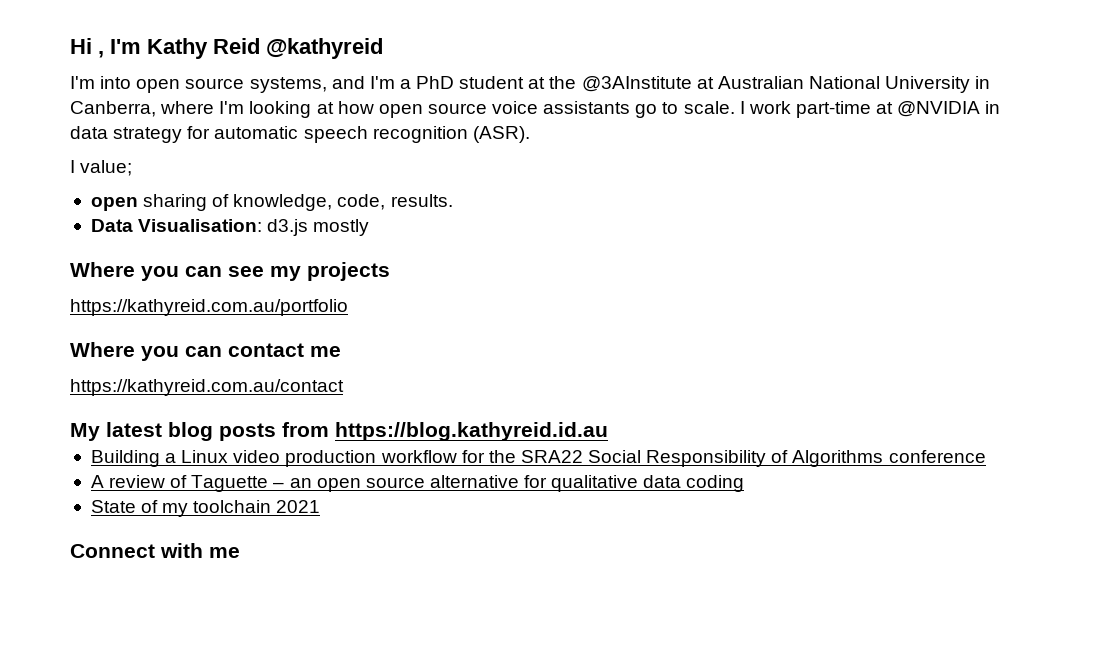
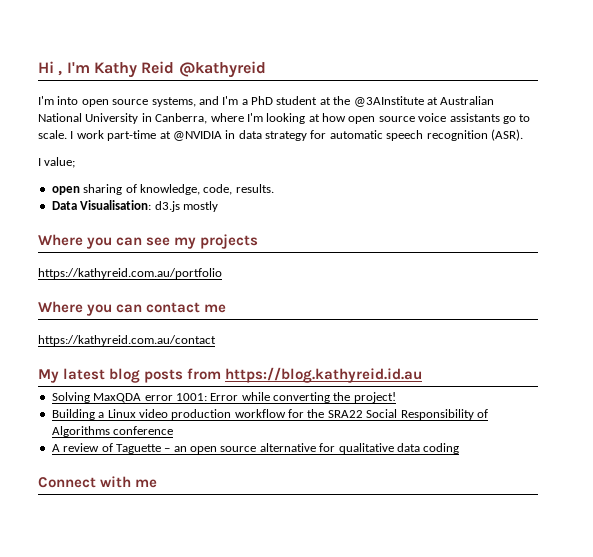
(608, 431) none -> [51,392,396,403] // Solving MaxQDA error 1001: Error while converting the project!
[90,500,321,517] // State of my toolchain 2021 -> (460, 448) none

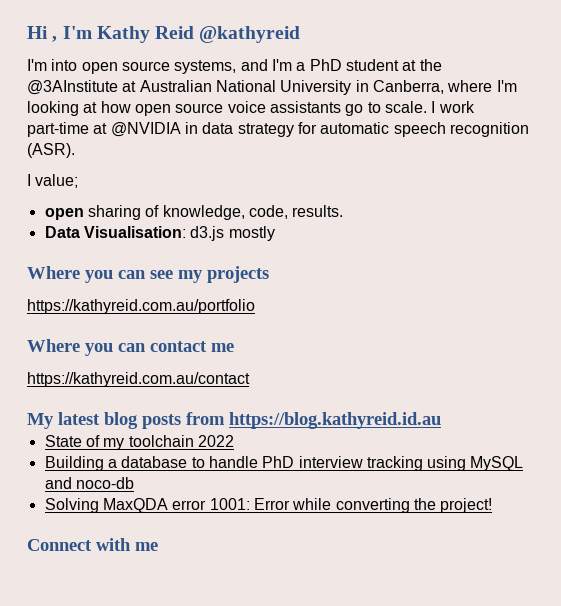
(423, 375) none -> [44,435,234,450] [44,456,524,471] [44,477,134,489] // State of my toolchain 2022 // Building a database to handle PhD interview tracking using MySQL and noco-db
[51,409,488,420] [51,426,174,437] [51,443,460,454] // Building a Linux video production workflow for the SRA22 Social Responsibility of Algorithms conference // A review of Taguette – an open source alternative for qualitative data coding -> (493, 505) none

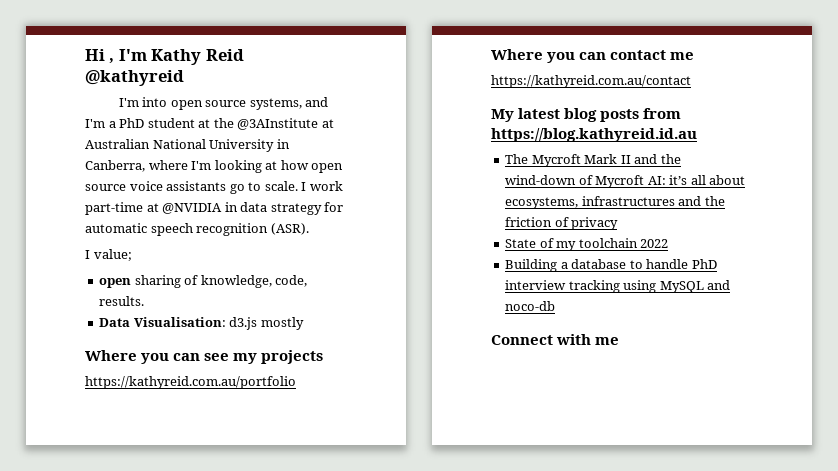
(441, 420) none -> [505,154,681,167] [505,175,746,188] [505,196,725,209] [505,217,619,230] // The Mycroft Mark II and the wind-down of Mycroft AI: it’s all about ecosystems, infrastructures and the friction of privacy
[44,498,493,513] // Solving MaxQDA error 1001: Error while converting the project! -> (556, 306) none

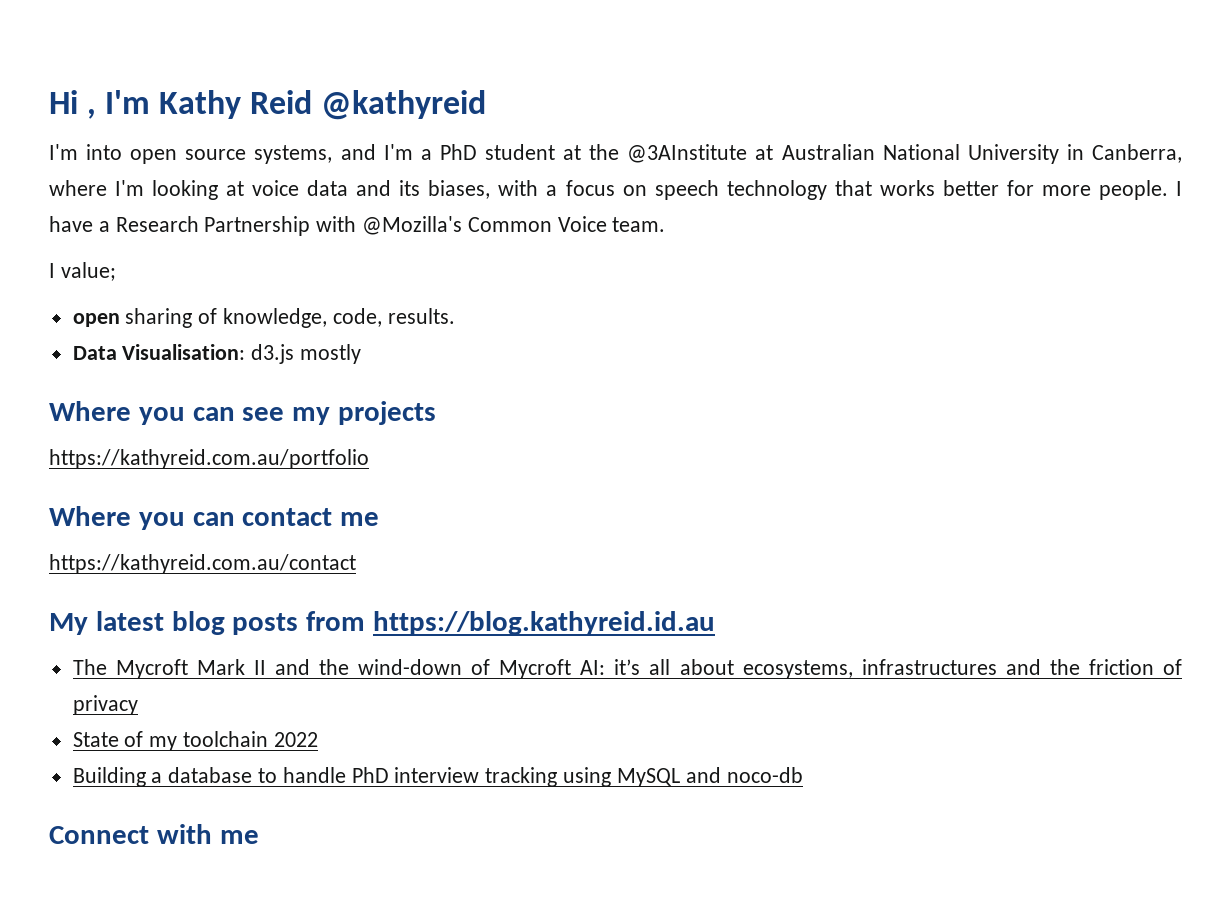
[280,160,344,173] [85,181,343,194] [85,202,344,215] [85,223,309,236] how open source voice assistants go to scale. I work part-time at @NVIDIA in data strategy for automatic speech recognition (ASR). -> [252,180,1182,200] [49,216,666,236] voice data and its biases, with a focus on speech technology that works better for more people. I have a Research Partnership with @Mozilla's Common Voice team.

